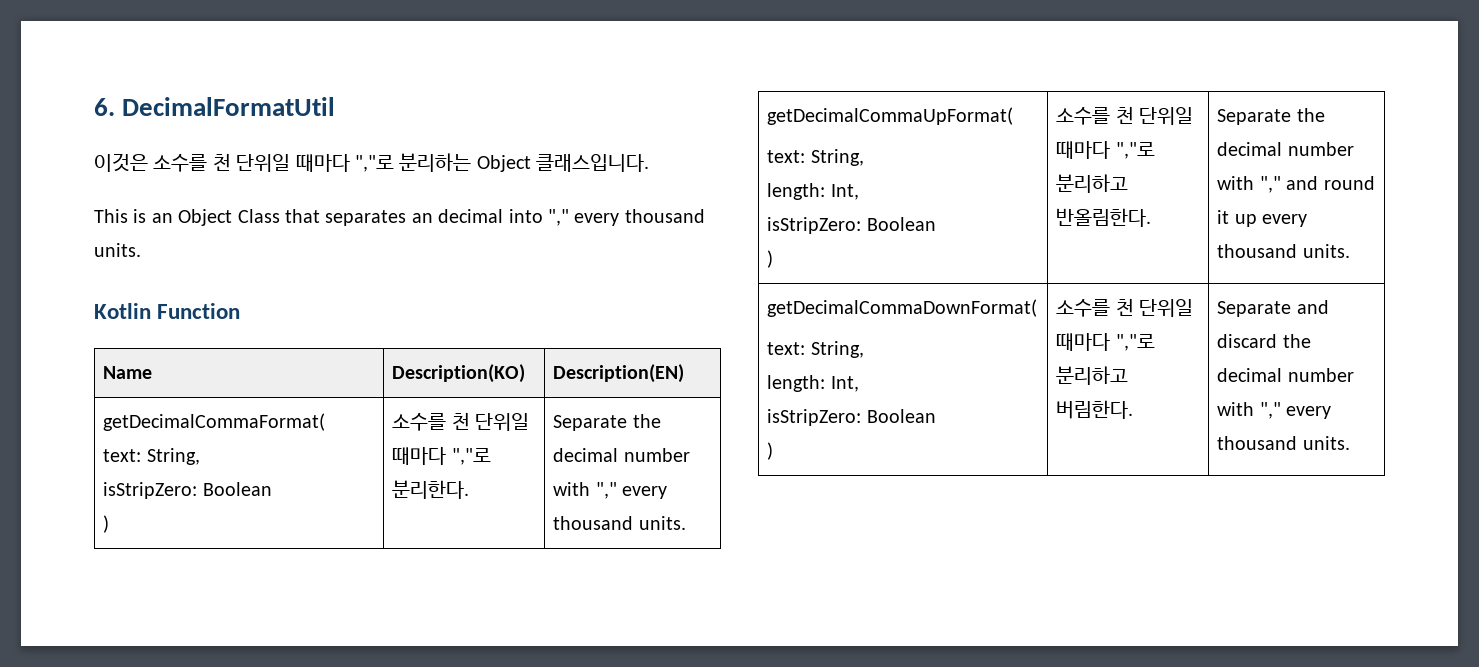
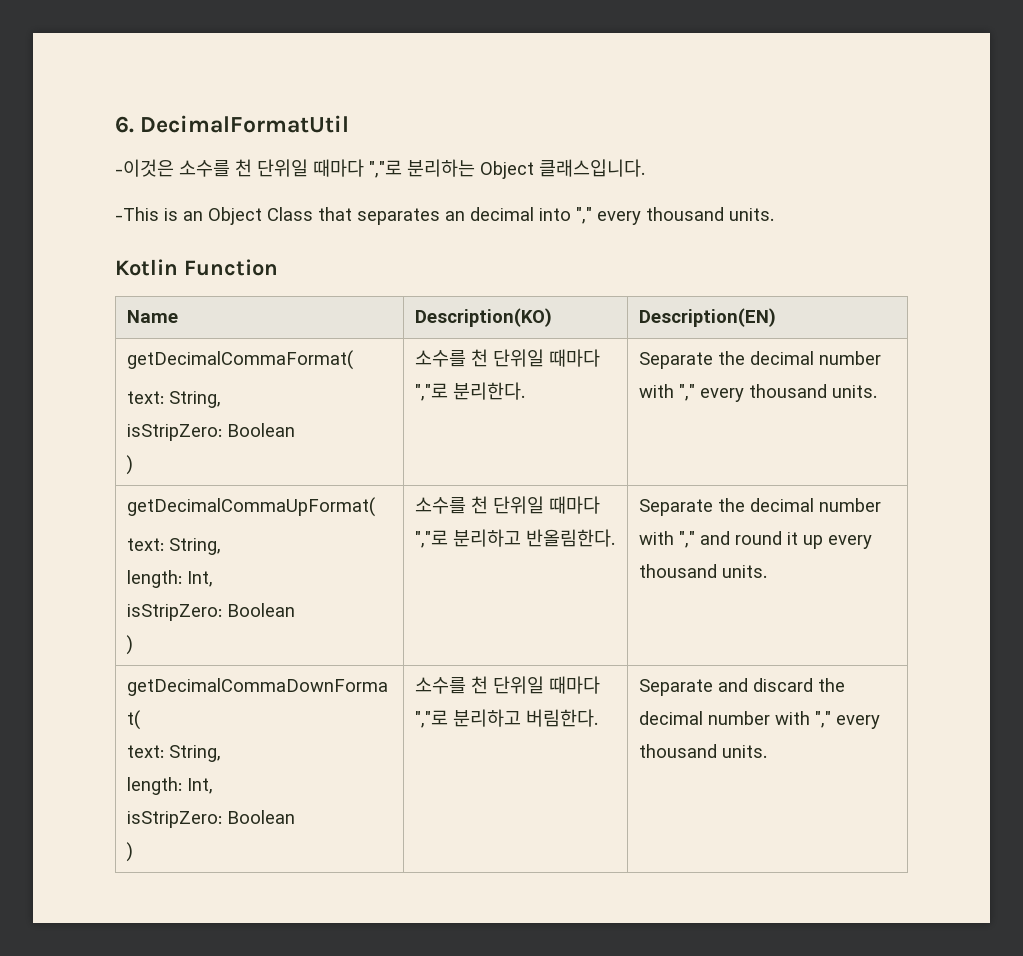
[94,153,148,172] 이것은 -> [115,159,174,177] -이것은
[94,209,128,223] This -> [115,207,159,221] -This

